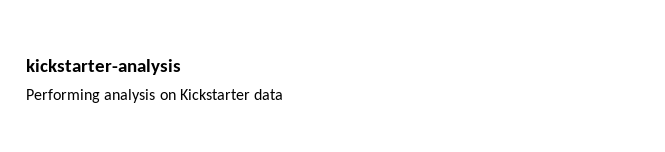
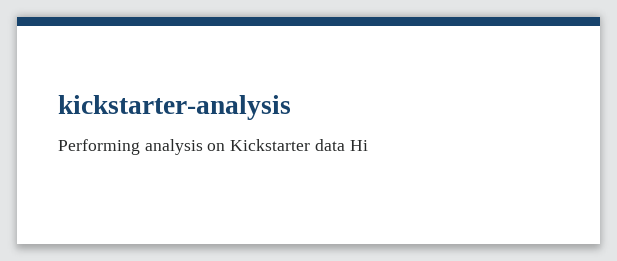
(284, 94) none -> [349,140,368,151] Hi

